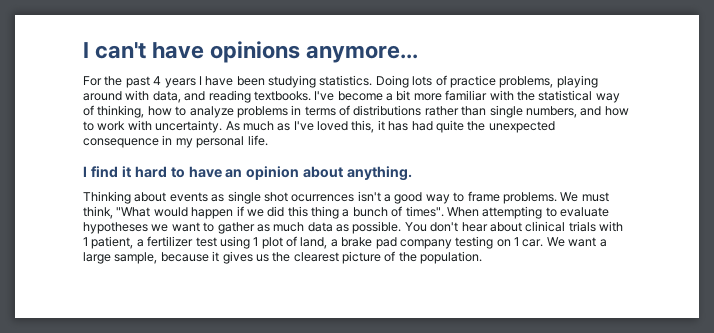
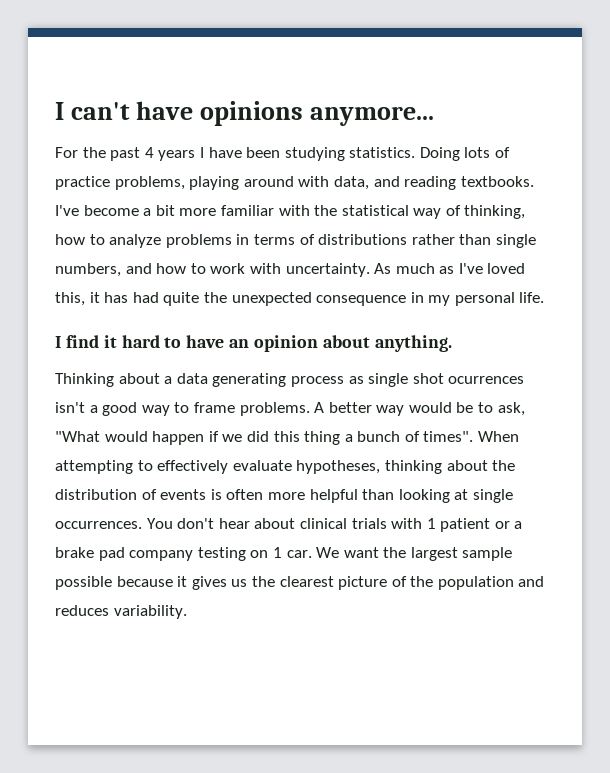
[169,192,208,202] events -> [164,373,344,387] a data generating process
[560,192,609,202] [83,206,113,219] We must think, -> [314,402,525,416] A better way would be to ask,
[560,207,609,217] [83,221,402,234] evaluate hypotheses we want to gather as much data as possible. -> [157,460,516,474] [55,489,513,503] [55,521,142,529] effectively evaluate hypotheses, thinking about the distribution of events is often more helpful than looking at single occurrences.
[91,236,328,249] patient, a fertilizer test using 1 plot of land, -> [440,518,510,532] patient or
[599,239,607,247] [83,252,158,264] a large sample, -> [383,547,513,561] [55,576,112,590] the largest sample possible
[420,251,483,264] population. -> [437,576,545,590] [55,605,187,619] population and reduces variability.

